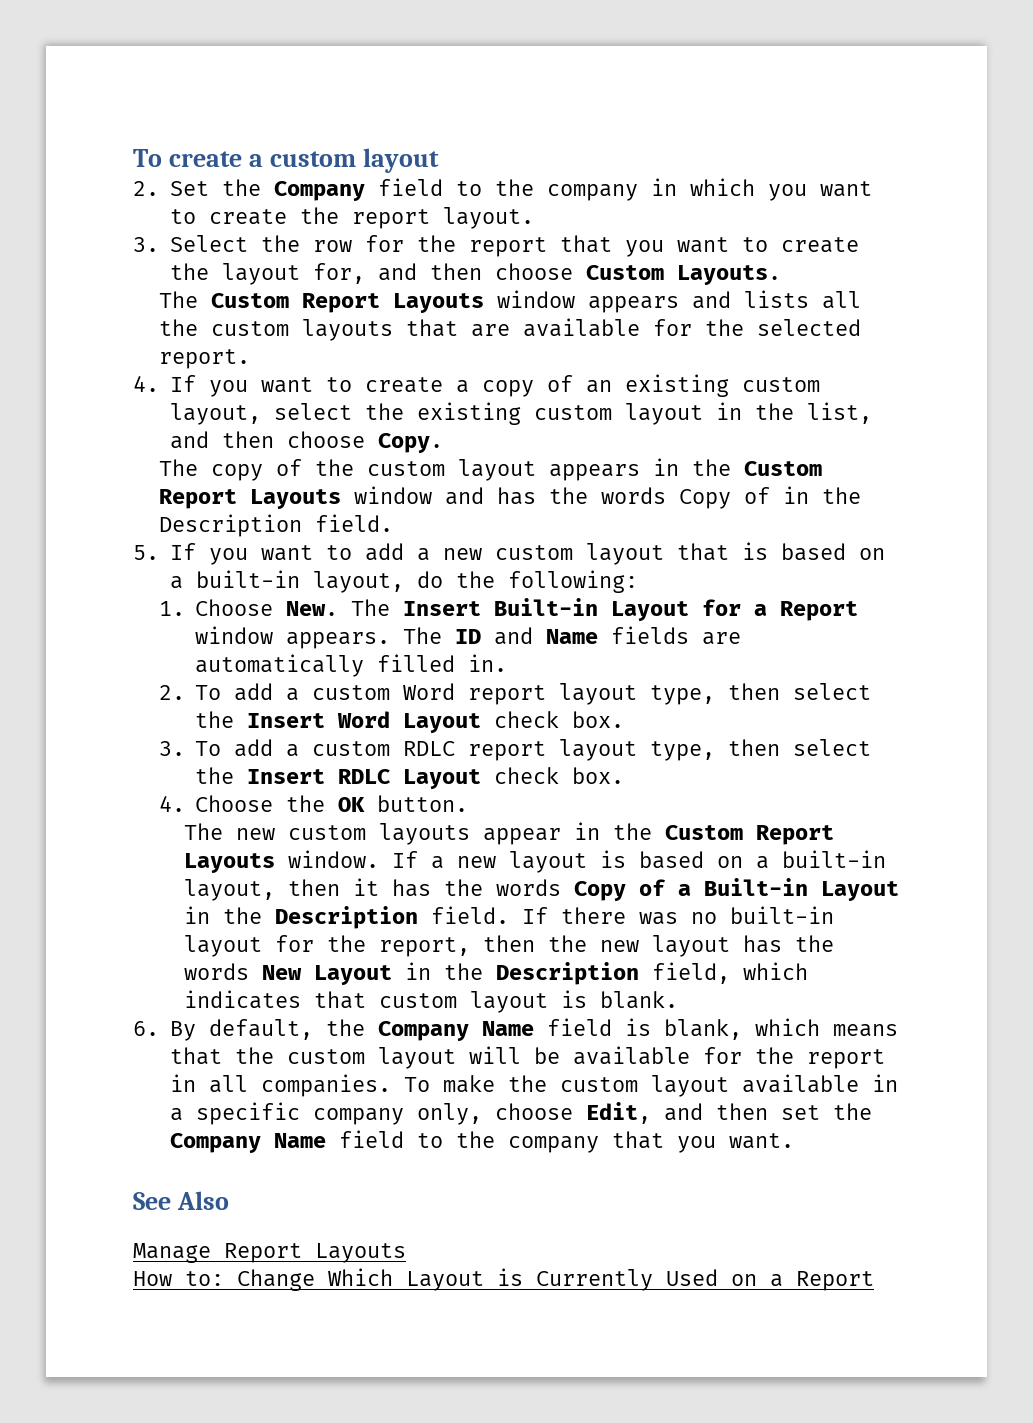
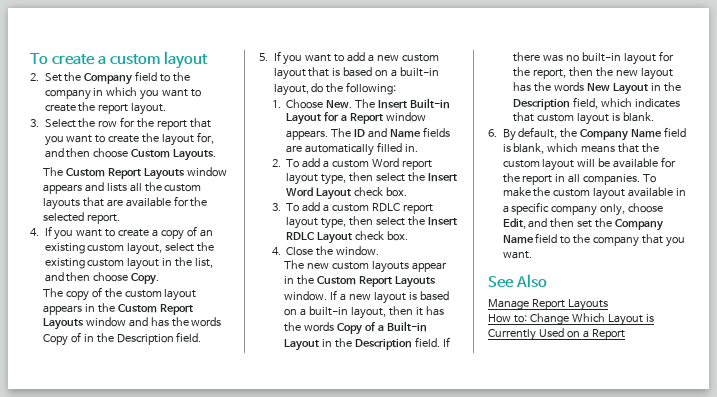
[195,795,469,812] Choose the OK button. -> [286,246,380,256] Close the window.

